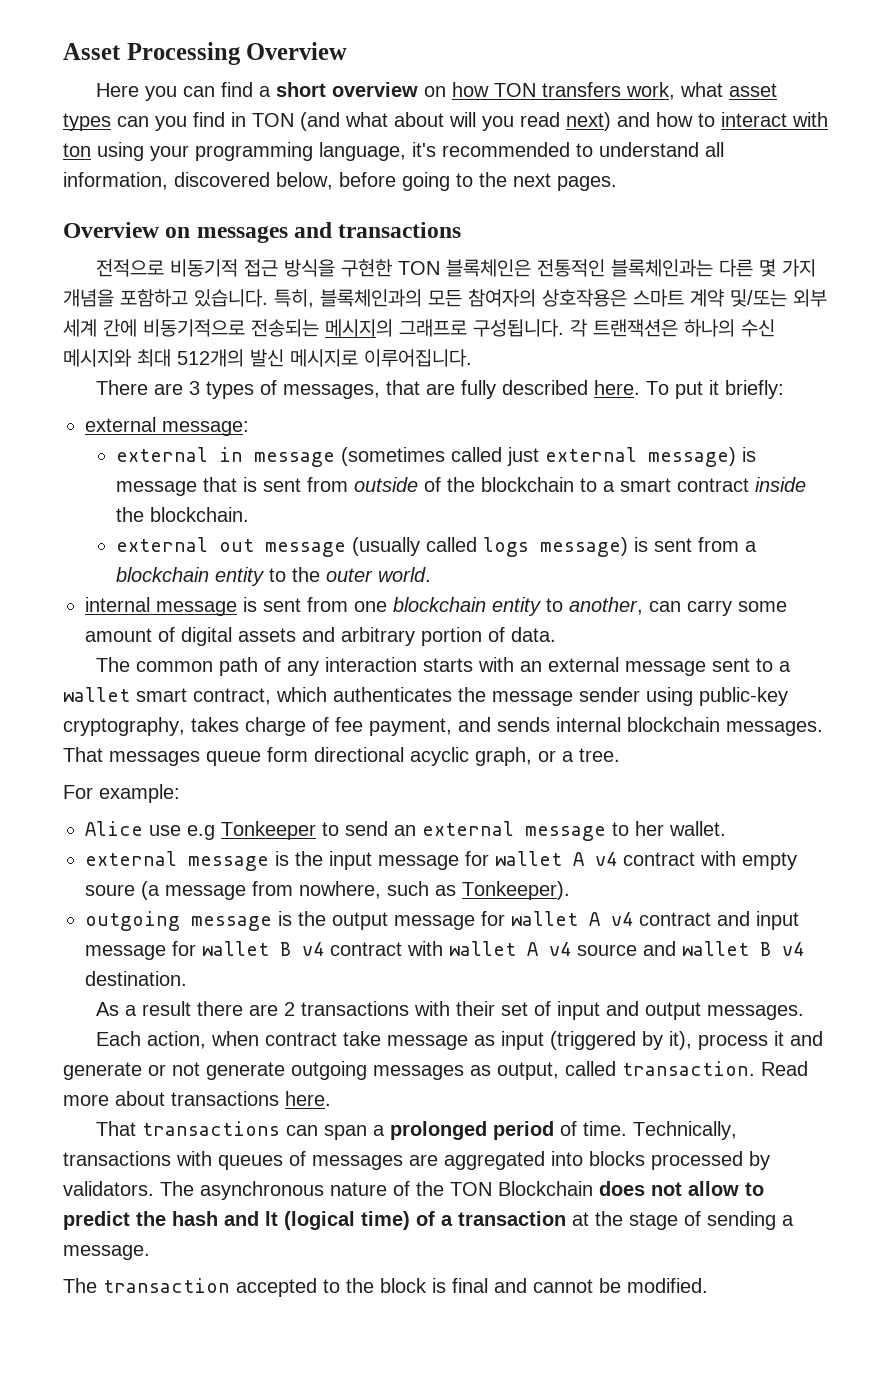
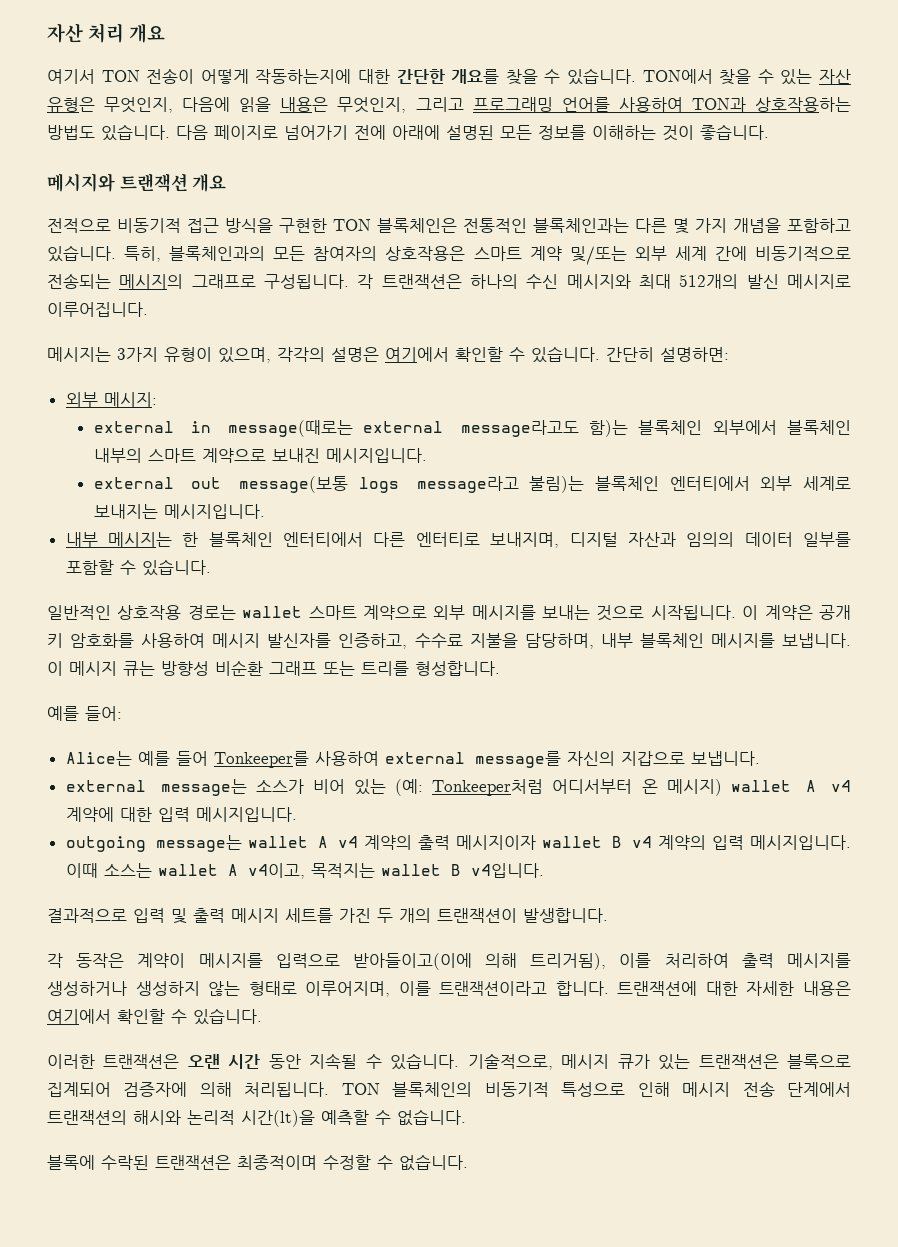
[63,42,348,65] [96,82,778,101] [63,112,828,131] [63,142,724,161] [63,172,617,191] [63,222,462,243] Asset Processing Overview // Here you can find a short overview on how TON transfers work, what asset types can you find in TON (and what about will you read next) and how to interact with ton using your programming language, it's recommended to understand all information, discovered below, before going to the next pages. // Overview on messages and transactions -> [47,23,165,43] [47,68,852,85] [47,97,851,113] [47,124,769,141] [47,173,227,192] 자산 처리 개요 // 여기서 TON 전송이 어떻게 작동하는지에 대한 간단한 개요를 찾을 수 있습니다. TON에서 찾을 수 있는 자산 유형은 무엇인지, 다음에 읽을 내용은 무엇인지, 그리고 프로그래밍 언어를 사용하여 TON과 상호작용하는 방법도 있습니다. 다음 페이지로 넘어가기 전에 아래에 설명된 모든 정보를 이해하는 것이 좋습니다. // 메시지와 트랜잭션 개요
[96,380,785,399] [85,417,249,436] [115,447,756,467] [115,477,806,496] [115,507,249,522] [115,537,757,557] [115,567,431,586] [85,597,787,616] [85,627,556,646] [96,657,792,676] [63,687,788,706] [63,717,823,736] [63,747,620,766] [63,784,180,803] [85,821,726,841] [85,851,797,871] [85,881,570,900] [85,911,799,931] [85,941,804,960] [85,971,187,986] [96,1001,805,1020] [96,1031,824,1050] [63,1061,808,1080] [63,1091,331,1106] [96,1121,738,1140] [63,1151,770,1170] [63,1181,764,1200] [63,1211,794,1230] [63,1245,150,1260] [63,1278,708,1297] There are 3 types of messages, that are fully described here. To put it briefly: // external message: // external in message (sometimes called just external message) is message that is sent from outside of the blockchain to a smart contract inside the blockchain. // external out message (usually called logs message) is sent from a blockchain entity to the outer world. // internal message is sent from one blockchain entity to another, can carry some amount of digital assets and arbitrary portion of data. // The common path of any interaction starts with an external message sent to a wallet smart contract, which authenticates the message sender using public-key cryptography, takes charge of fee payment, and sends internal blockchain messages. That messages queue form directional acyclic graph, or a tree. // For example: // Alice use e.g Tonkeeper to send an external message to her wallet. // external message is the input message for wallet A v4 contract with empty soure (a message from nowhere, such as Tonkeeper). // outgoing message is the output message for wallet A v4 contract and input message for wallet B v4 contract with wallet A v4 source and wallet B v4 destination. // As a result there are 2 transactions with their set of input and output messages. // Each action, when contract take message as input (triggered by it), process it and generate or not generate outgoing messages as output, called transaction. Read more about transactions here. // That transactions can span a prolonged period of time. Technically, transactions with queues of messages are aggregated into blocks processed by validators. The asynchronous nature of the TON Blockchain does not allow to predict the hash and lt (logical time) of a transaction at the stage of sending a message. // The transaction accepted to the block is final and cannot be modified. -> [47,346,729,363] [65,392,157,407] [93,420,851,437] [93,448,427,463] [93,476,851,493] [93,504,265,519] [65,532,852,548] [65,559,211,576] [47,605,851,621] [47,633,852,649] [47,660,500,676] [47,706,122,721] [65,751,760,768] [65,779,852,796] [65,807,297,822] [65,835,851,852] [65,863,544,879] [47,908,608,924] [47,953,851,970] [47,981,851,997] [47,1008,262,1025] [47,1053,851,1070] [47,1081,852,1097] [47,1109,466,1127] [47,1154,468,1171] 메시지는 3가지 유형이 있으며, 각각의 설명은 여기에서 확인할 수 있습니다. 간단히 설명하면: // 외부 메시지: // external in message(때로는 external message라고도 함)는 블록체인 외부에서 블록체인 내부의 스마트 계약으로 보내진 메시지입니다. // external out message(보통 logs message라고 불림)는 블록체인 엔터티에서 외부 세계로 보내지는 메시지입니다. // 내부 메시지는 한 블록체인 엔터티에서 다른 엔터티로 보내지며, 디지털 자산과 임의의 데이터 일부를 포함할 수 있습니다. // 일반적인 상호작용 경로는 wallet 스마트 계약으로 외부 메시지를 보내는 것으로 시작됩니다. 이 계약은 공개 키 암호화를 사용하여 메시지 발신자를 인증하고, 수수료 지불을 담당하며, 내부 블록체인 메시지를 보냅니다. 이 메시지 큐는 방향성 비순환 그래프 또는 트리를 형성합니다. // 예를 들어: // Alice는 예를 들어 Tonkeeper를 사용하여 external message를 자신의 지갑으로 보냅니다. // external message는 소스가 비어 있는 (예: Tonkeeper처럼 어디서부터 온 메시지) wallet A v4 계약에 대한 입력 메시지입니다. // outgoing message는 wallet A v4 계약의 출력 메시지이자 wallet B v4 계약의 입력 메시지입니다. 이때 소스는 wallet A v4이고, 목적지는 wallet B v4입니다. // 결과적으로 입력 및 출력 메시지 세트를 가진 두 개의 트랜잭션이 발생합니다. // 각 동작은 계약이 메시지를 입력으로 받아들이고(이에 의해 트리거됨), 이를 처리하여 출력 메시지를 생성하거나 생성하지 않는 형태로 이루어지며, 이를 트랜잭션이라고 합니다. 트랜잭션에 대한 자세한 내용은 여기에서 확인할 수 있습니다. // 이러한 트랜잭션은 오랜 시간 동안 지속될 수 있습니다. 기술적으로, 메시지 큐가 있는 트랜잭션은 블록으로 집계되어 검증자에 의해 처리됩니다. TON 블록체인의 비동기적 특성으로 인해 메시지 전송 단계에서 트랜잭션의 해시와 논리적 시간(lt)을 예측할 수 없습니다. // 블록에 수락된 트랜잭션은 최종적이며 수정할 수 없습니다.

